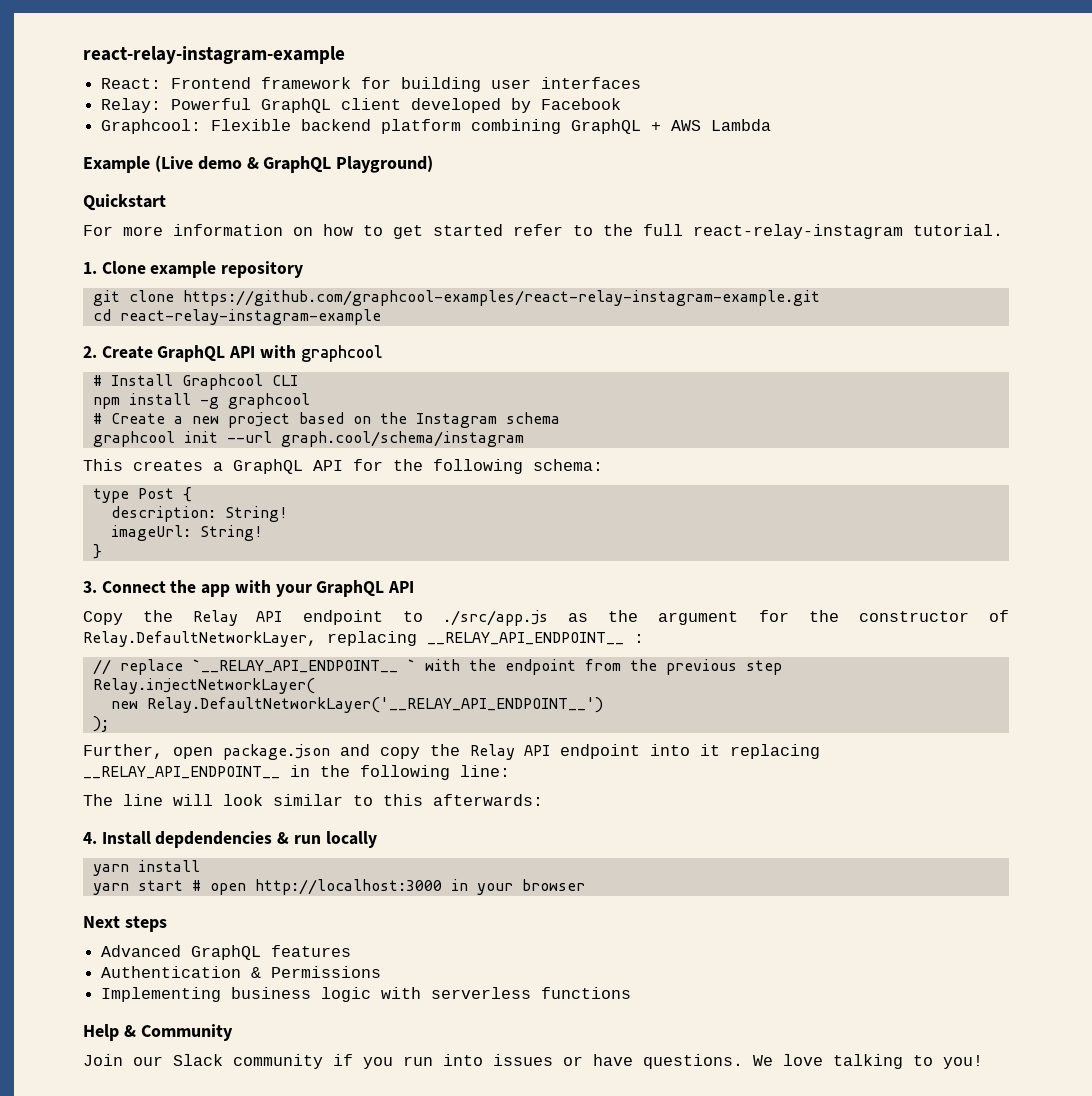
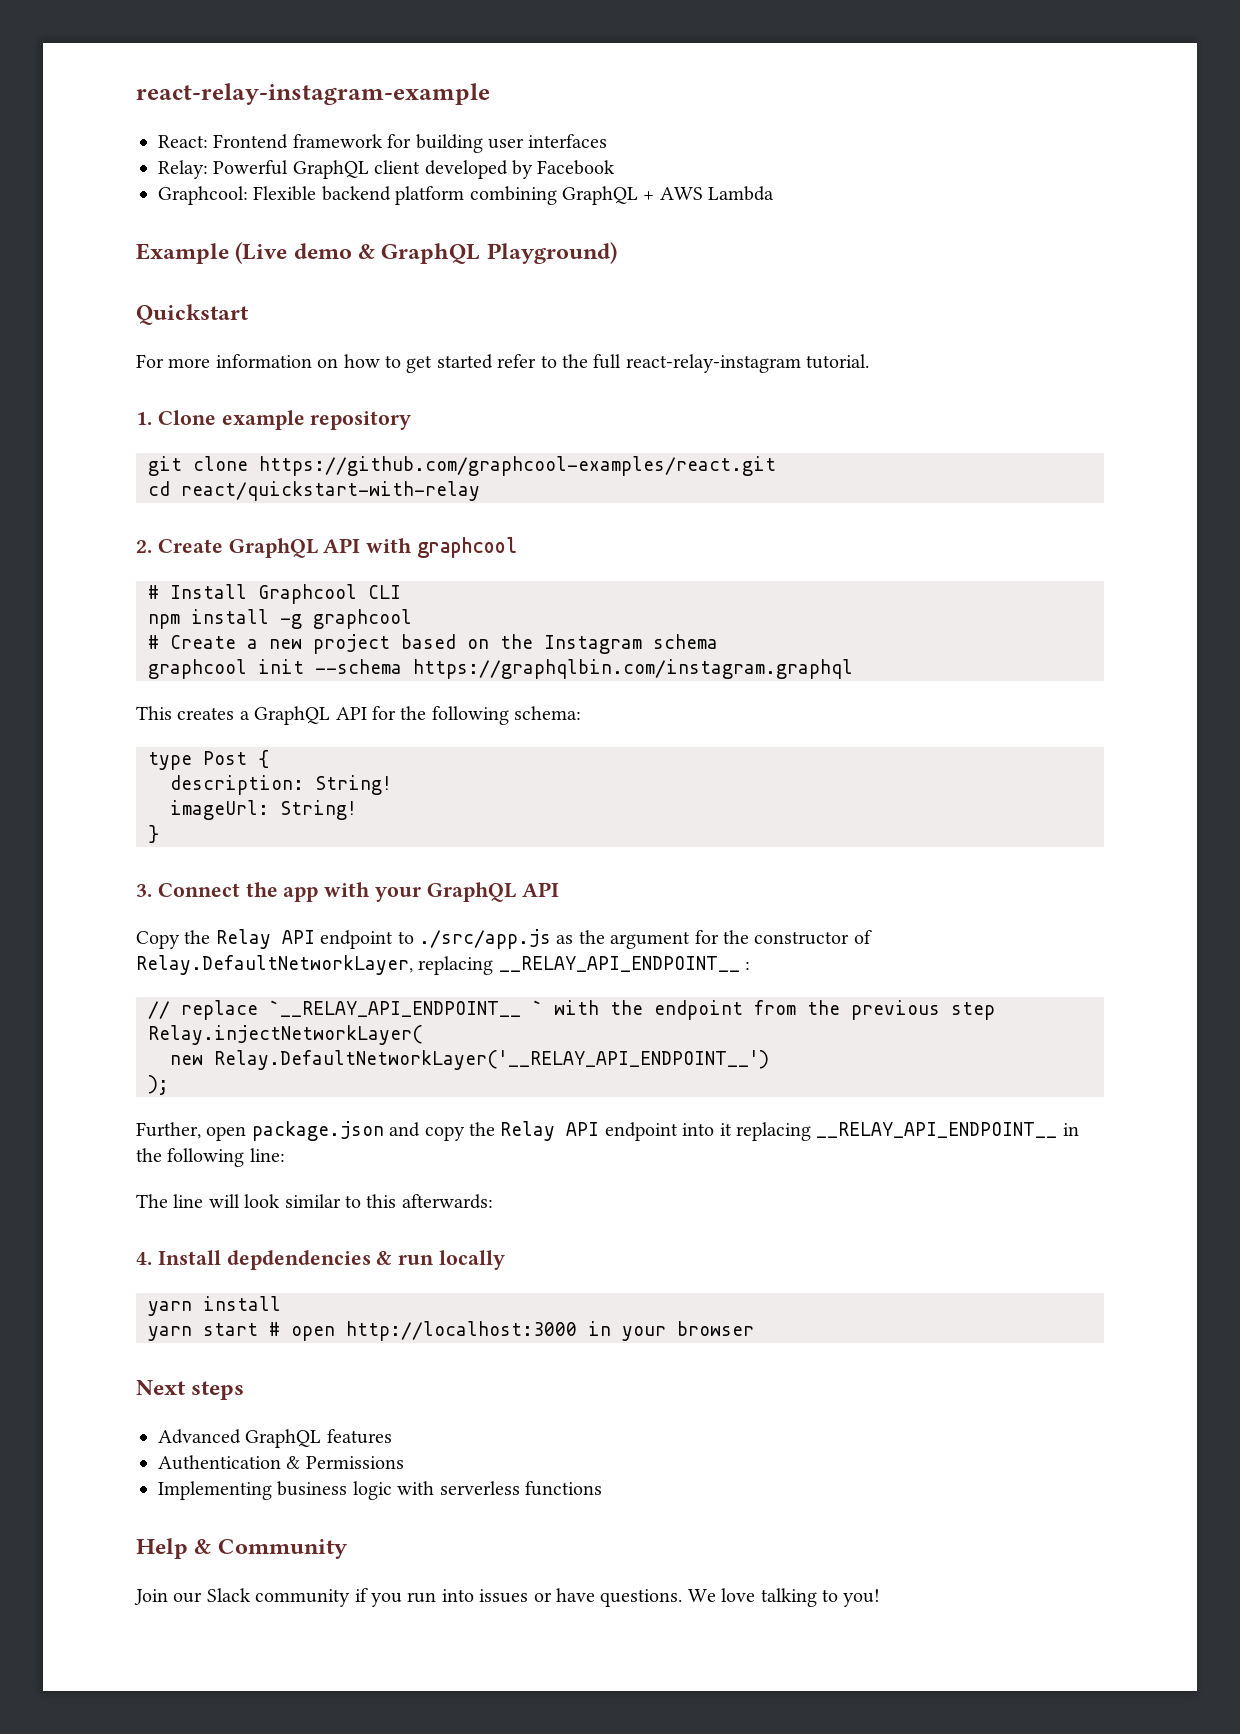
[182,290,820,306] https://github.com/graphcool-examples/react-relay-instagram-example.git -> [259,456,776,476] https://github.com/graphcool-examples/react.git
[119,309,381,325] react-relay-instagram-example -> [181,481,480,501] react/quickstart-with-relay
[226,431,524,447] --url graph.cool/schema/instagram -> [315,659,853,679] --schema https://graphqlbin.com/instagram.graphql

